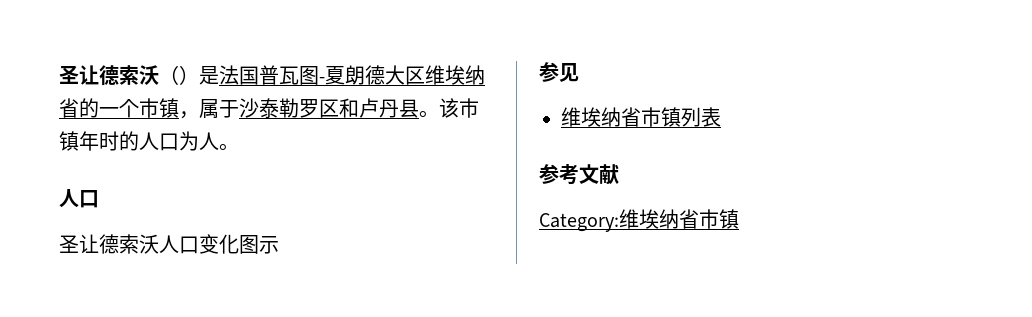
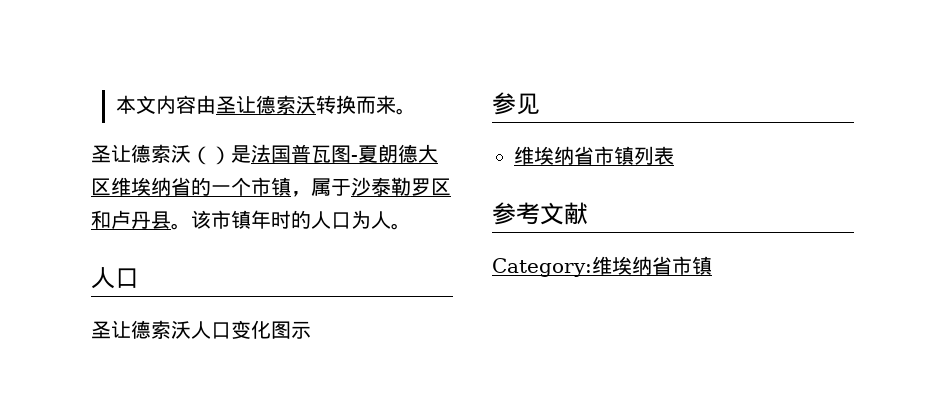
(59, 74) none -> [116,95,417,115] 本文内容由圣让德索沃转换而来。 //

